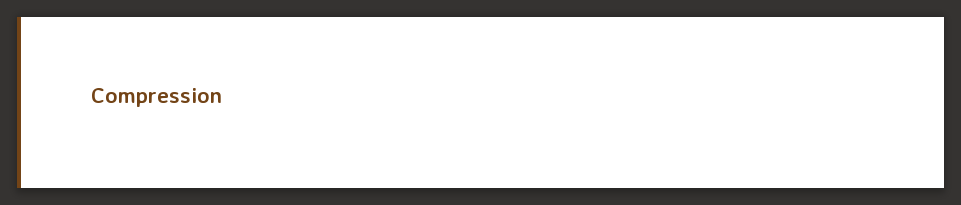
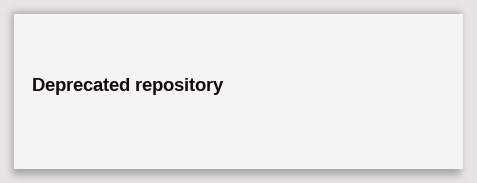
[91,88,222,107] Compression -> [32,78,224,95] Deprecated repository

